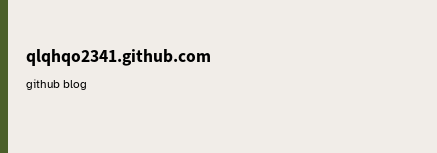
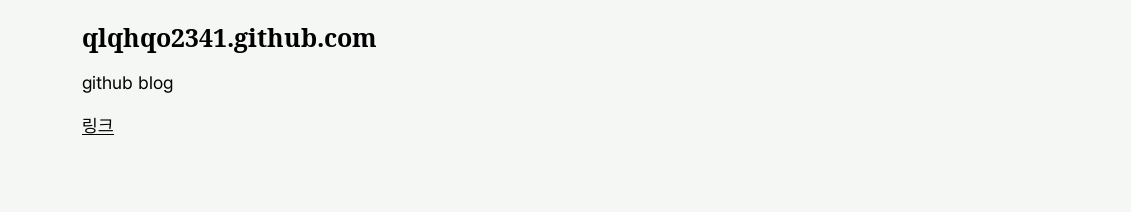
(88, 85) none -> [82,117,114,134] // 링크

